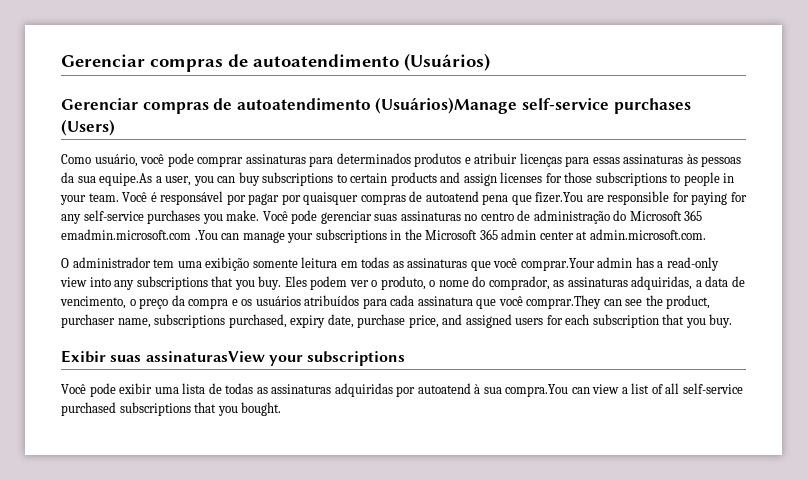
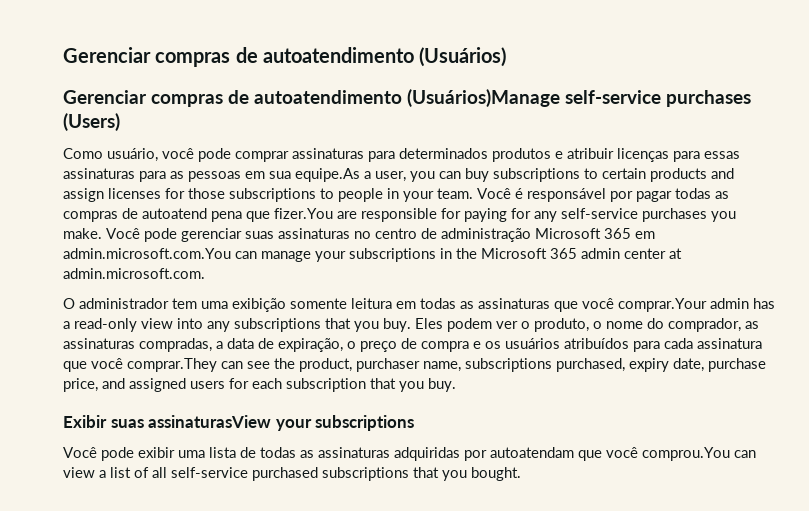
[686,154,742,167] [61,172,74,183] às pessoas da -> [139,171,265,182] para as pessoas em
[281,192,359,205] por quaisquer -> [675,188,729,199] todas as
[613,210,703,221] [61,229,218,240] do Microsoft 365 emadmin.microsoft.com .You -> [535,228,655,239] [63,248,231,259] Microsoft 365 em admin.microsoft.com.You
[631,276,693,290] adquiridas, -> [139,338,212,352] compradas,
[60,296,126,309] vencimento, -> [278,338,343,352] expiração,
[171,295,185,306] da -> [401,338,417,349] de
[417,383,569,397] autoatend à sua compra.You -> [490,447,730,461] autoatendam que você comprou.You

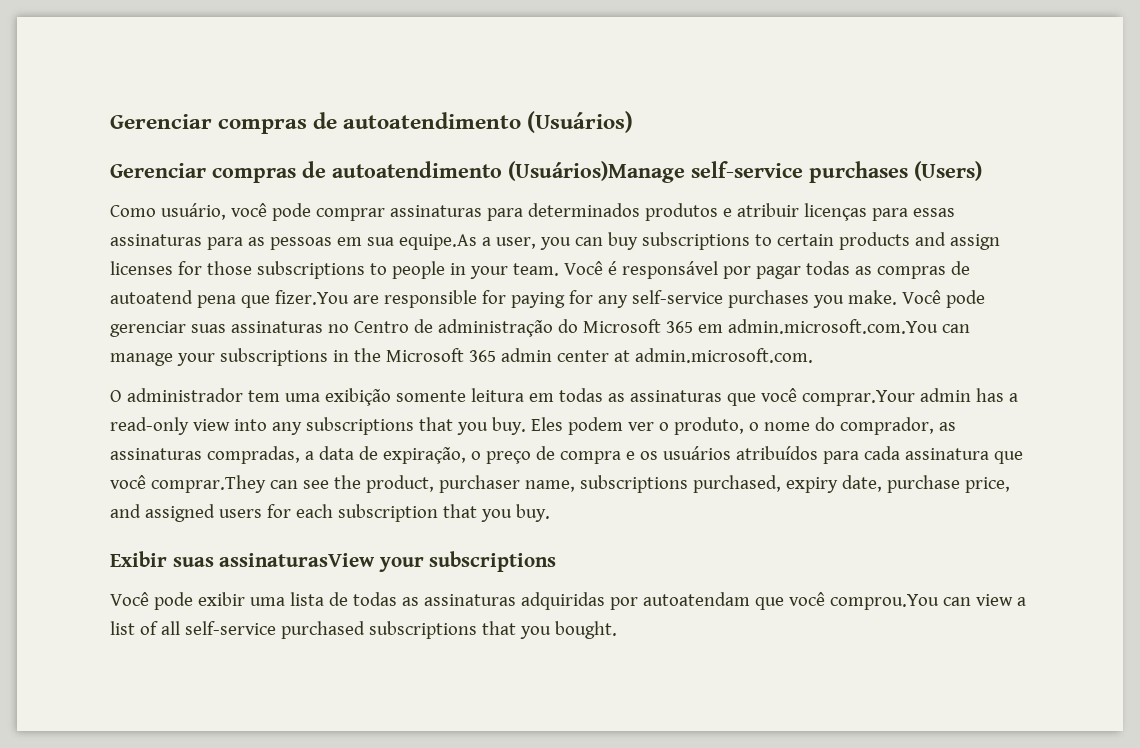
[375,228,417,239] centro -> [353,321,409,333] Centro
(531, 235) none -> [557,319,578,333] do

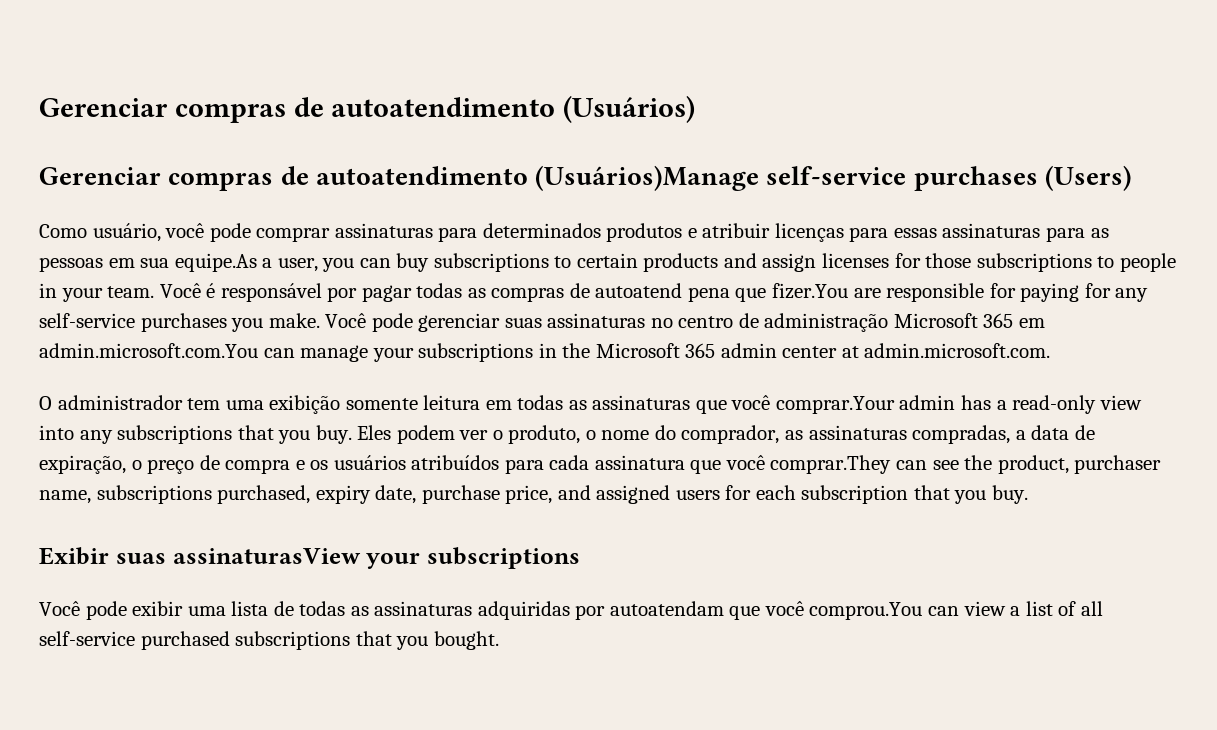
[353,321,409,333] Centro -> [678,316,734,328] centro
[557,319,578,333] do -> (889, 322) none

